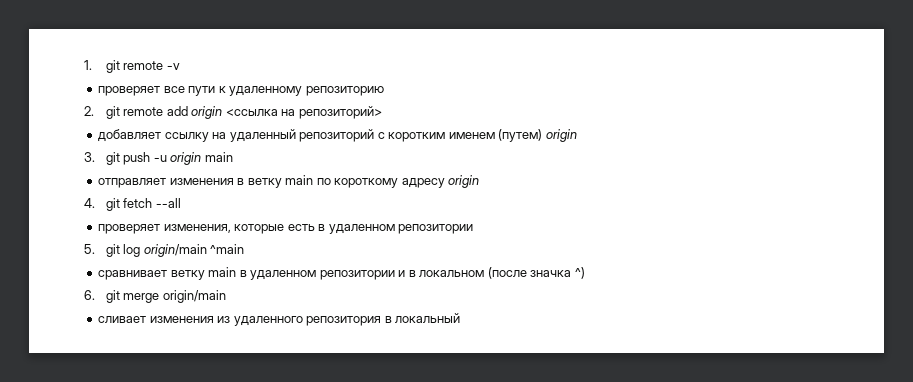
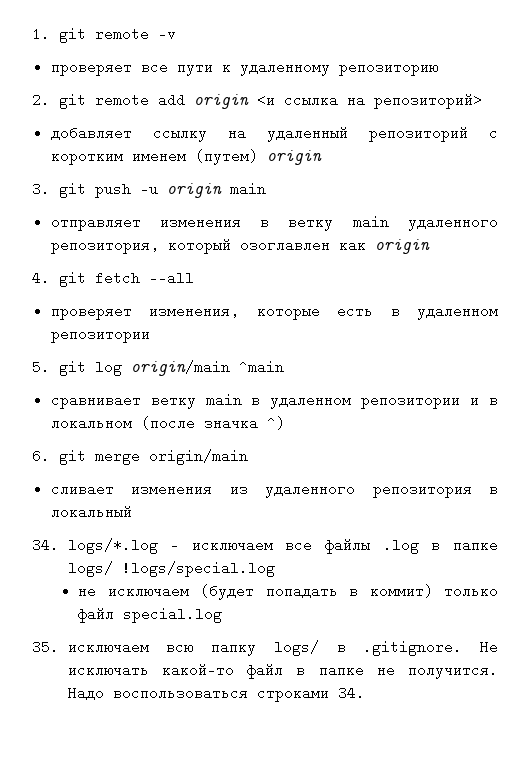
[225,109,278,116] <ссылка -> [257,91,339,108] <и ссылка
[316,178,445,188] по короткому адресу -> [408,213,498,231] [50,236,366,254] удаленного репозитория, который озоглавлен как
(461, 318) none -> [32,536,499,554] [67,561,275,577] [78,582,499,600] [78,605,223,623] [32,638,498,656] [67,661,498,679] [67,684,365,702] // 34. logs/*.log - исключаем все файлы .log в папке logs/ !logs/special.log // не исключаем (будет попадать в коммит) только файл special.log // 35. исключаем всю папку logs/ в .gitignore. Не исключать какой-то файл в папке не получится. Надо воспользоваться строками 34.

